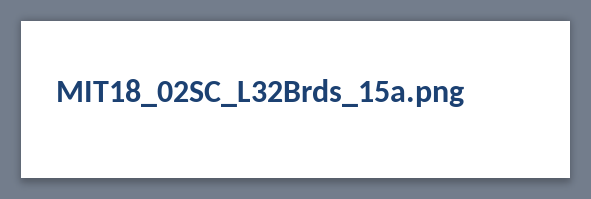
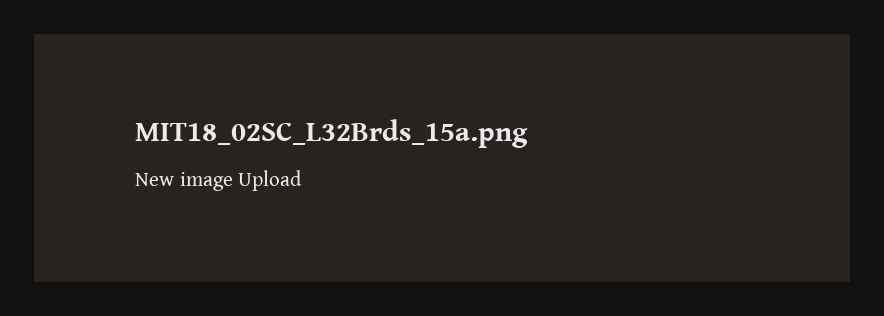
(464, 93) none -> [135,170,303,191] // New image Upload

